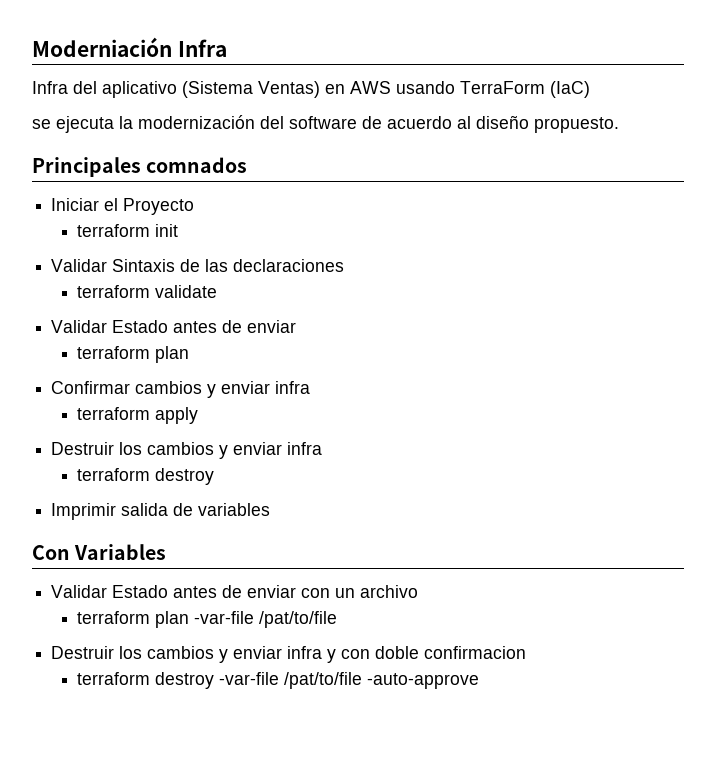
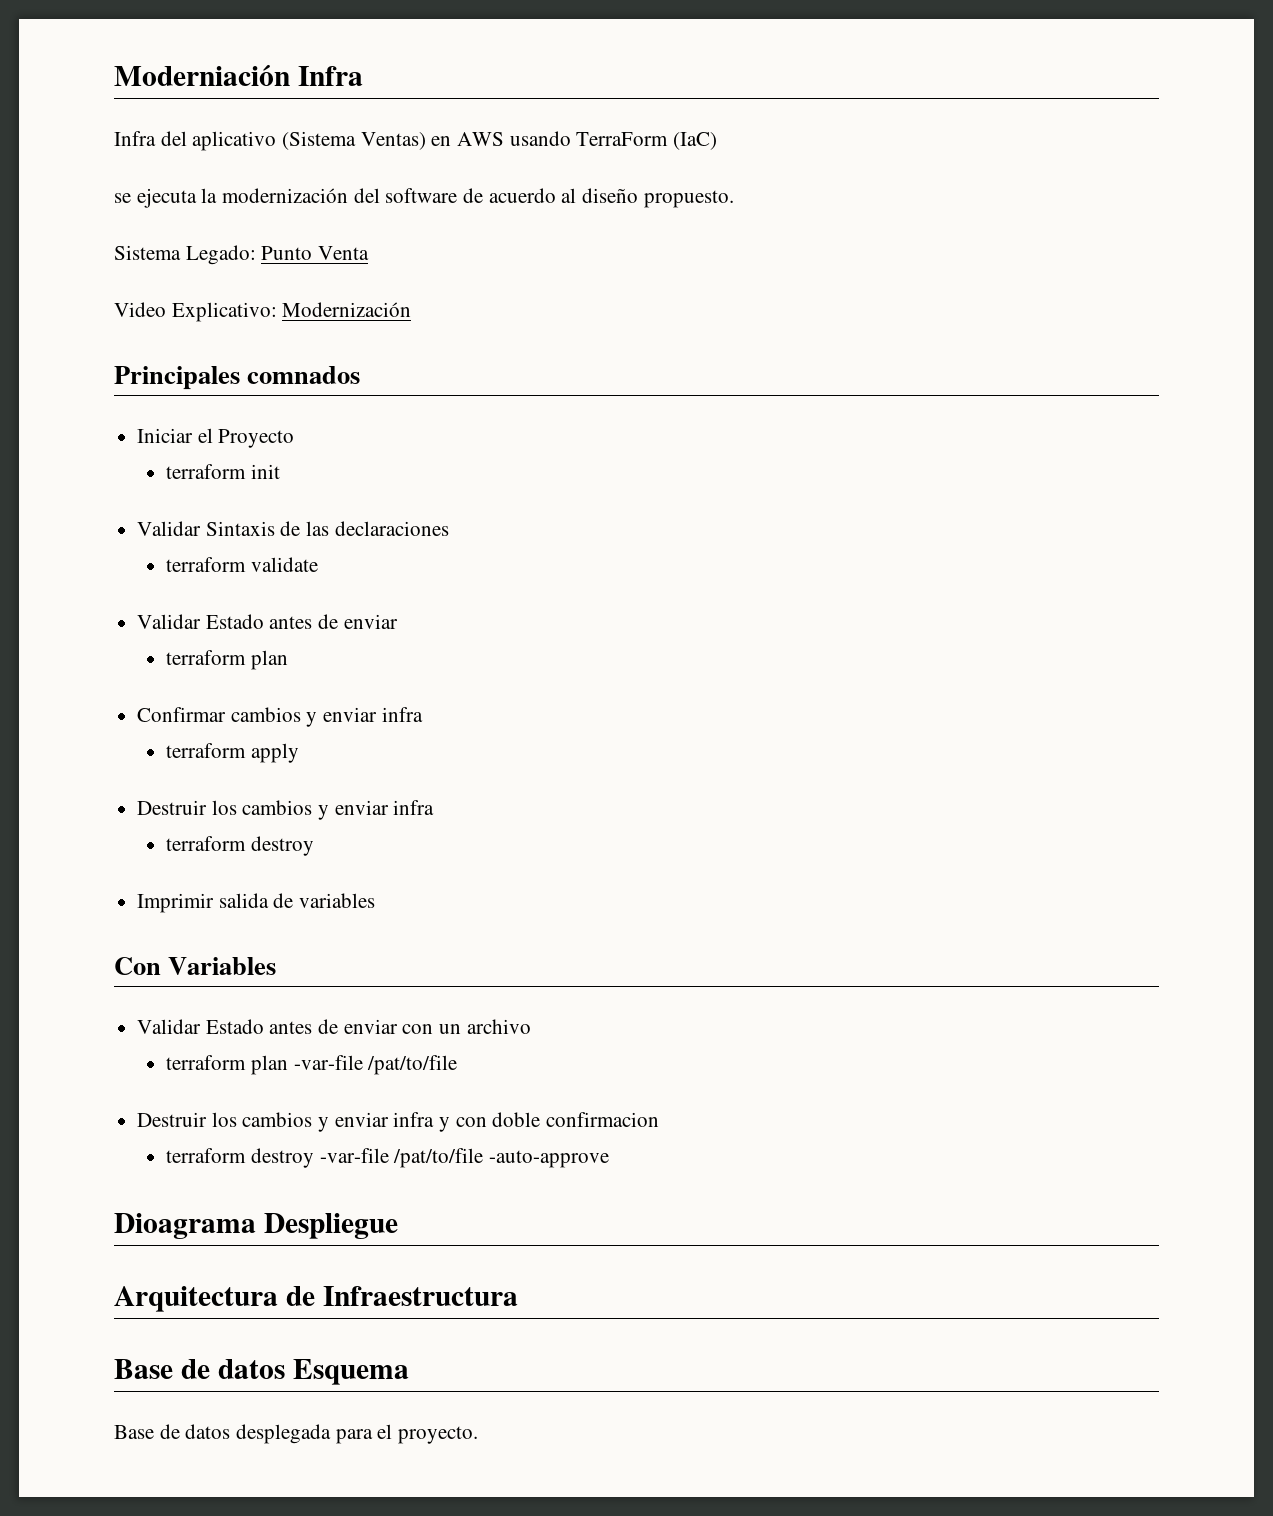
(619, 125) none -> [114,245,370,265] [114,302,412,322] // Sistema Legado: Punto Venta // Video Explicativo: Modernización
(480, 681) none -> [114,1213,398,1239] [114,1286,518,1312] [114,1359,409,1385] [114,1424,479,1444] // Dioagrama Despliegue // Arquitectura de Infraestructura // Base de datos Esquema // Base de datos desplegada para el proyecto.

